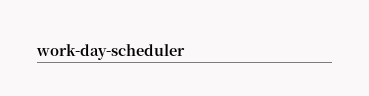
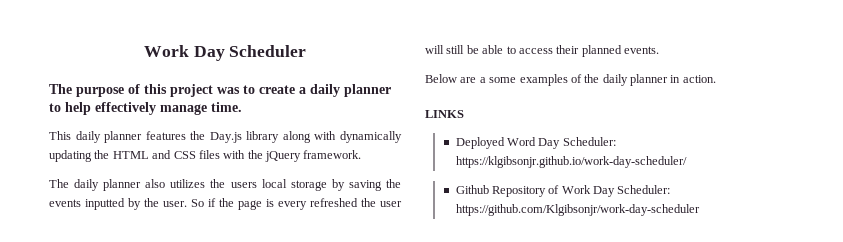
[36,44,185,60] work-day-scheduler -> [143,45,307,61] [49,84,391,97] [49,102,242,115] [49,131,402,143] [49,150,362,162] [49,179,401,191] [49,198,402,210] [425,45,659,57] [425,74,716,86] [425,110,464,118] [455,137,616,149] [455,156,687,168] [455,185,671,197] [455,204,700,216] Work Day Scheduler // The purpose of this project was to create a daily planner to help effectively manage time. // This daily planner features the Day.js library along with dynamically updating the HTML and CSS files with the jQuery framework. // The daily planner also utilizes the users local storage by saving the events inputted by the user. So if the page is every refreshed the user will still be able to access their planned events. // Below are a some examples of the daily planner in action. // LINKS // Deployed Word Day Scheduler: https://klgibsonjr.github.io/work-day-scheduler/ // Github Repository of Work Day Scheduler: https://github.com/Klgibsonjr/work-day-scheduler

